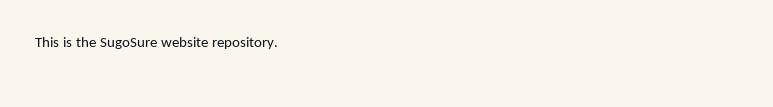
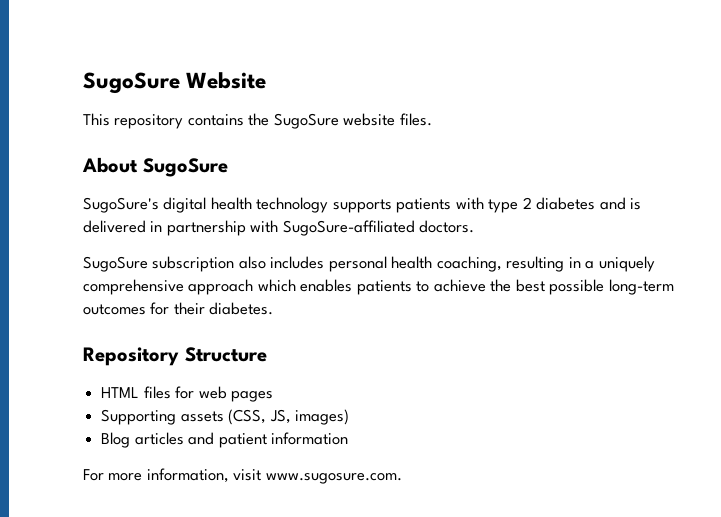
[35,37,278,49] This is the SugoSure website repository. -> [83,72,267,94] [83,113,432,129] [82,157,228,177] [83,197,642,213] [83,220,475,236] [83,256,655,272] [83,279,674,295] [83,302,274,315] [83,347,267,366] [101,386,273,402] [101,409,349,425] [101,432,348,448] [83,468,402,484] SugoSure Website // This repository contains the SugoSure website files. // About SugoSure // SugoSure's digital health technology supports patients with type 2 diabetes and is delivered in partnership with SugoSure-affiliated doctors. // SugoSure subscription also includes personal health coaching, resulting in a uniquely comprehensive approach which enables patients to achieve the best possible long-term outcomes for their diabetes. // Repository Structure // HTML files for web pages // Supporting assets (CSS, JS, images) // Blog articles and patient information // For more information, visit www.sugosure.com.

